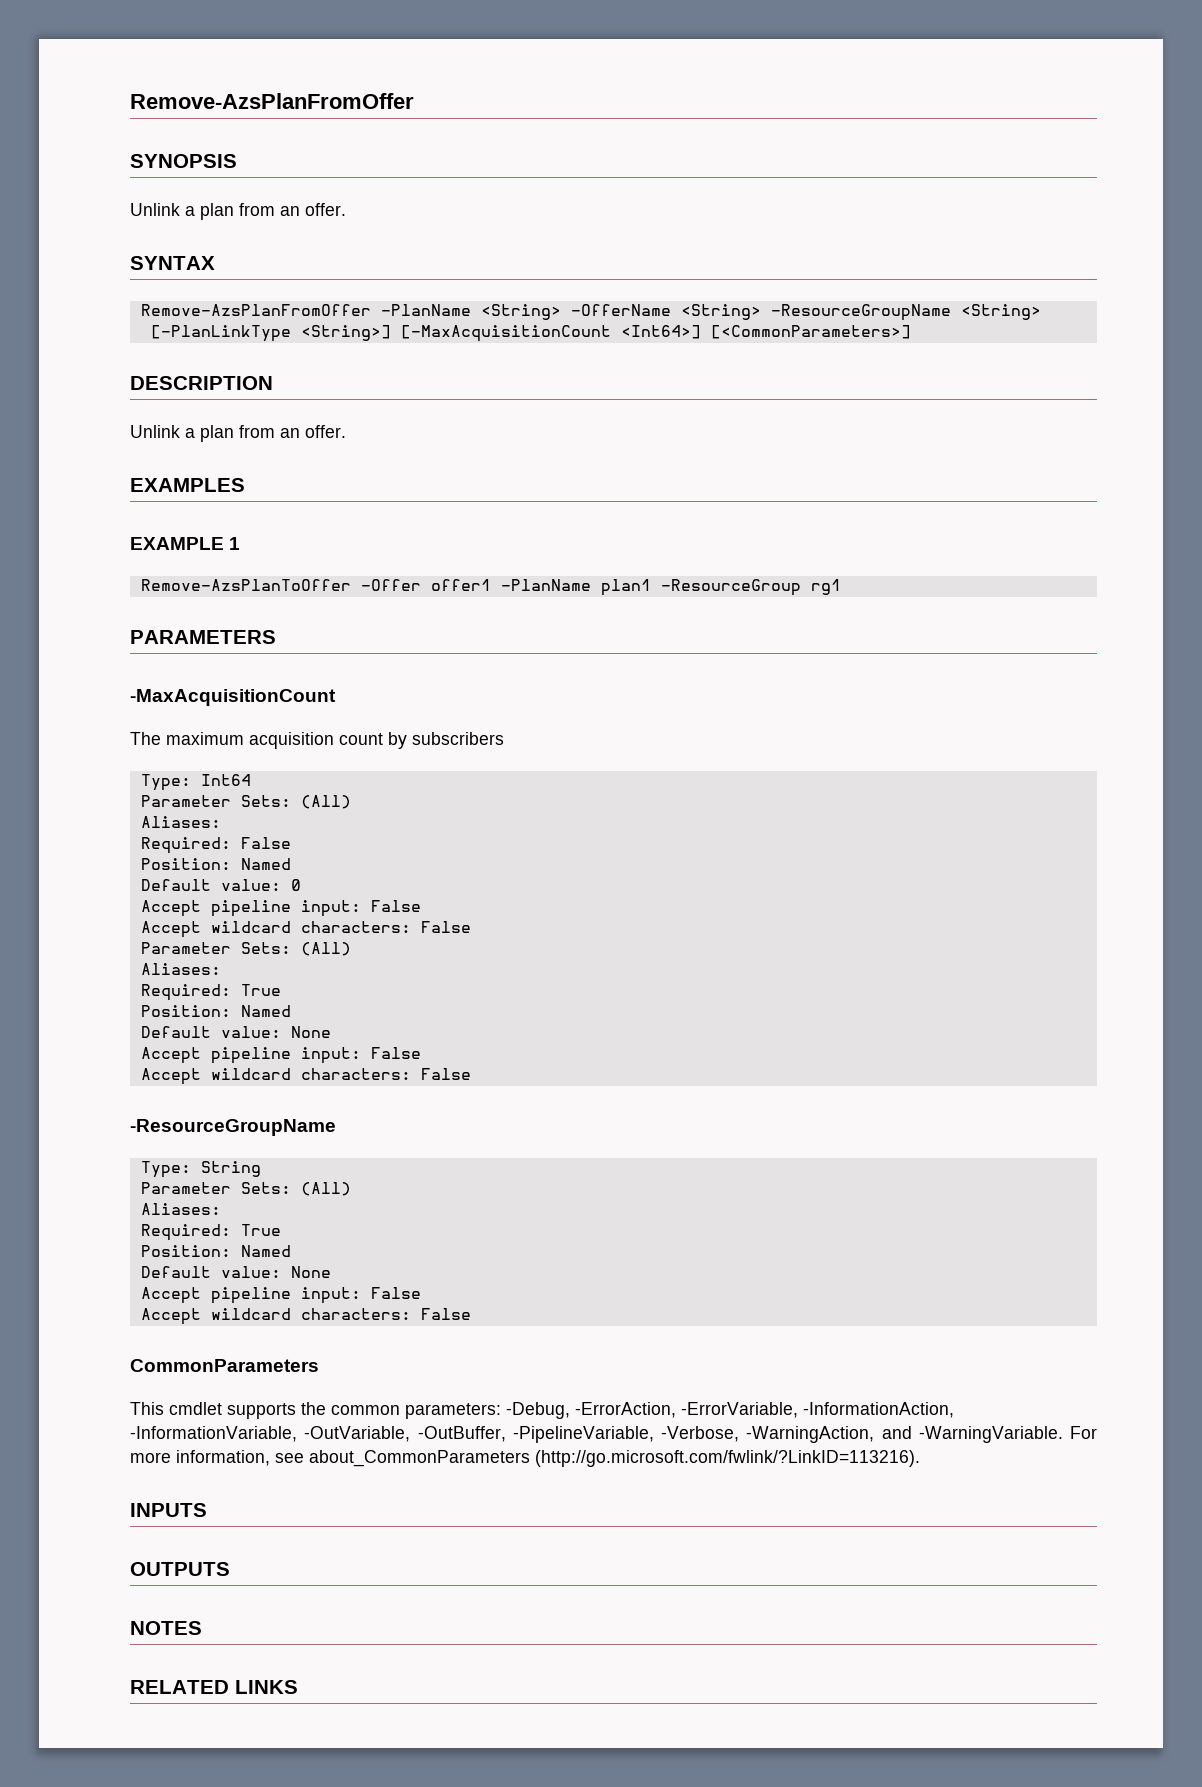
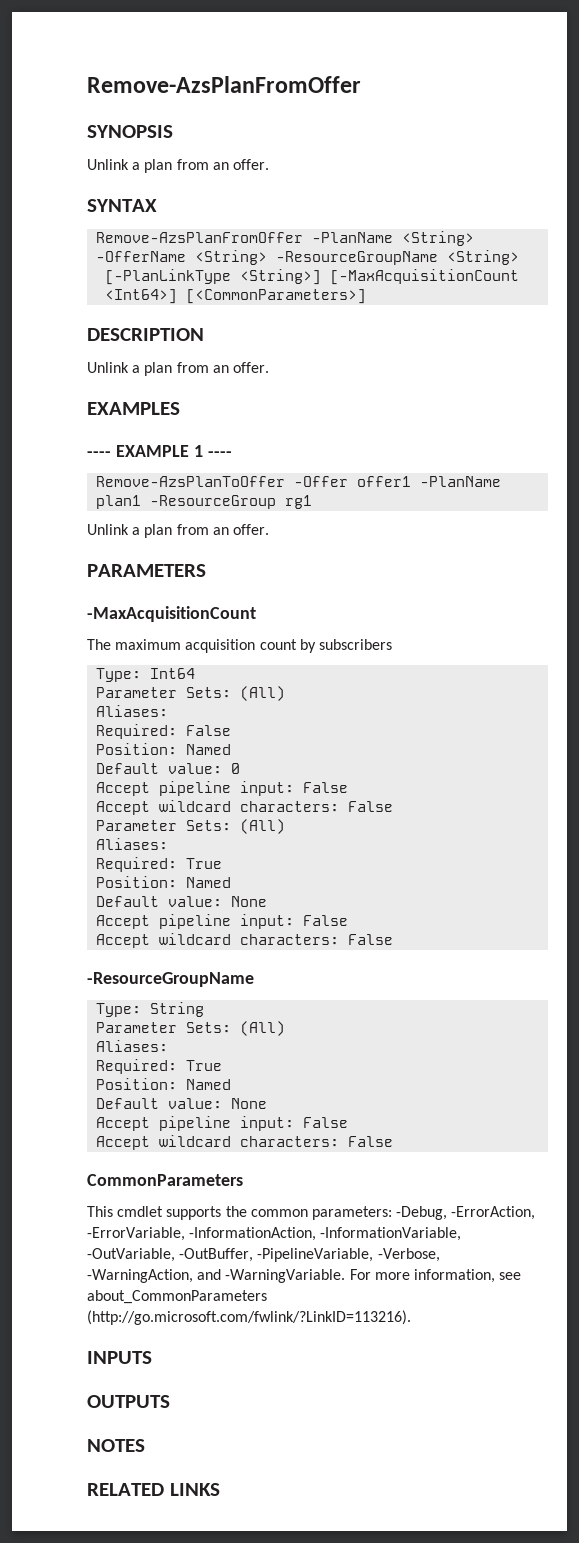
(245, 485) none -> [87,451,111,457] ----
(241, 543) none -> [207,451,232,457] ----
(841, 587) none -> [87,524,269,538] // Unlink a plan from an offer.

